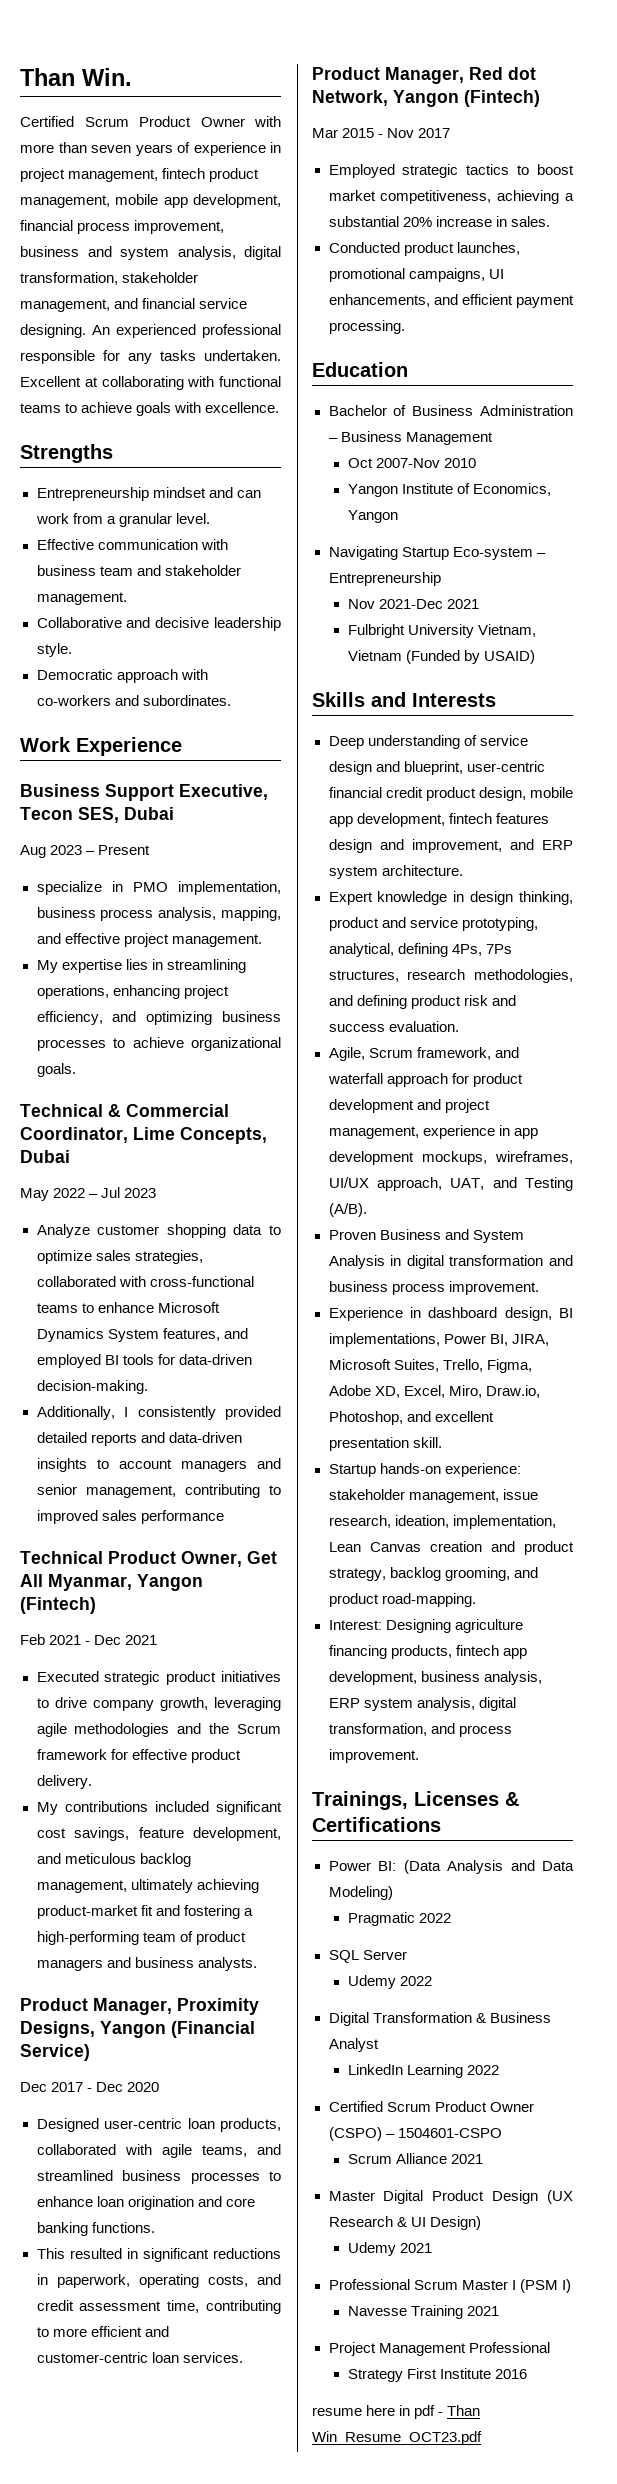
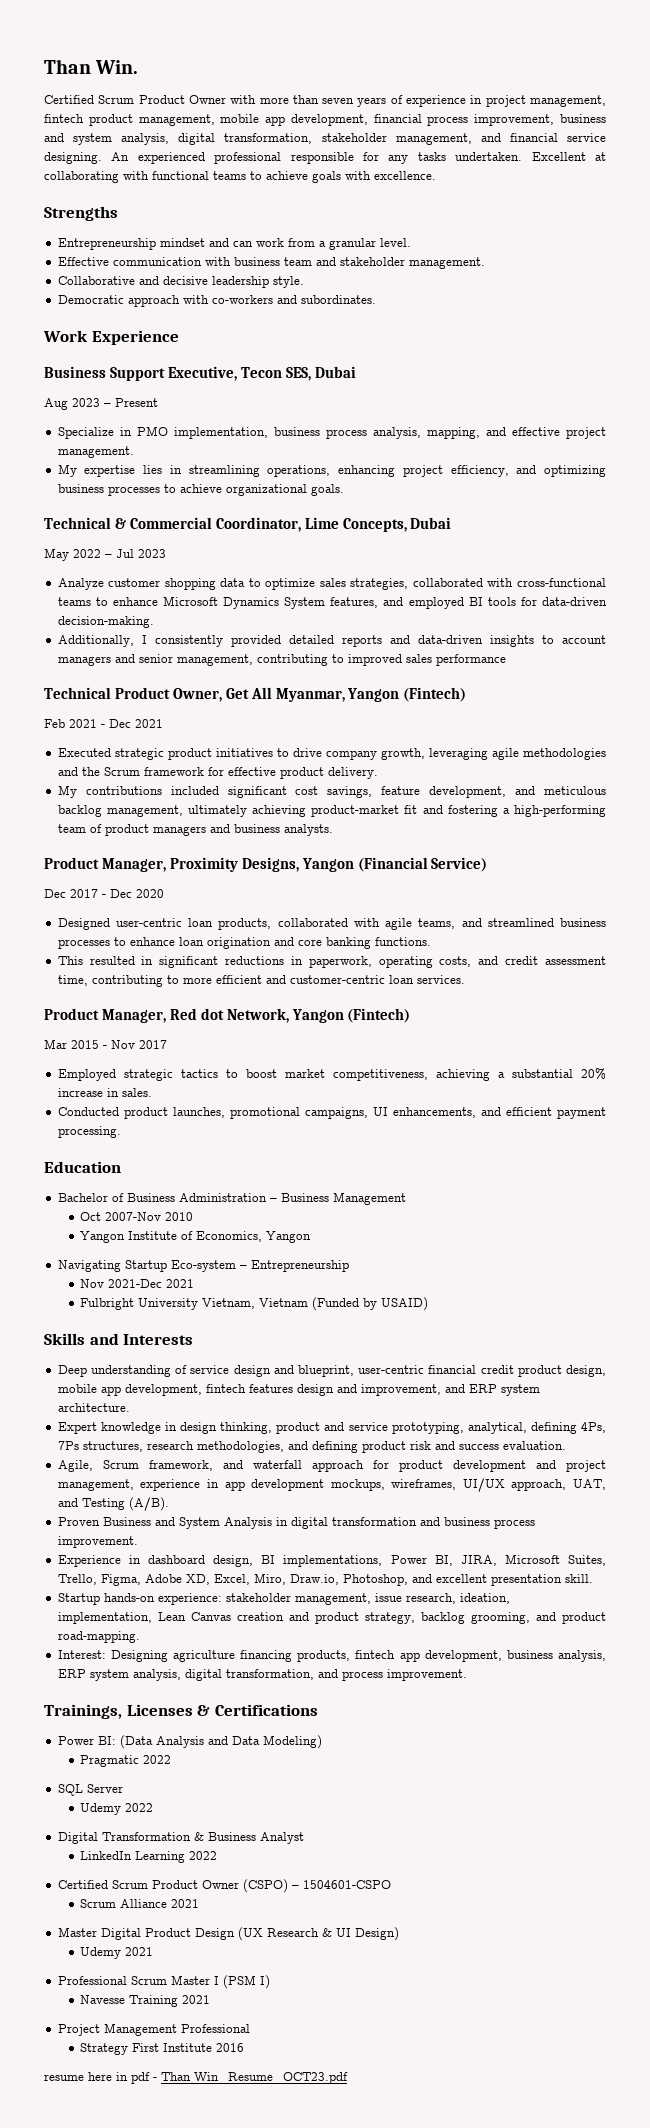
[36,881,102,895] specialize -> [57,427,114,439] Specialize

